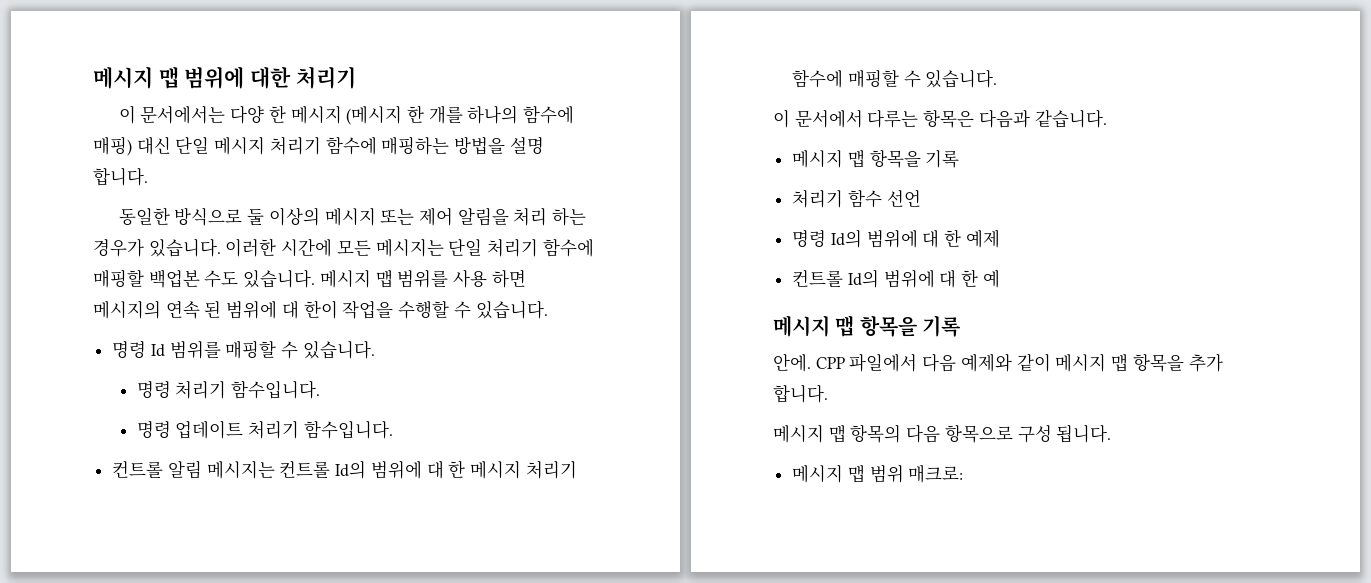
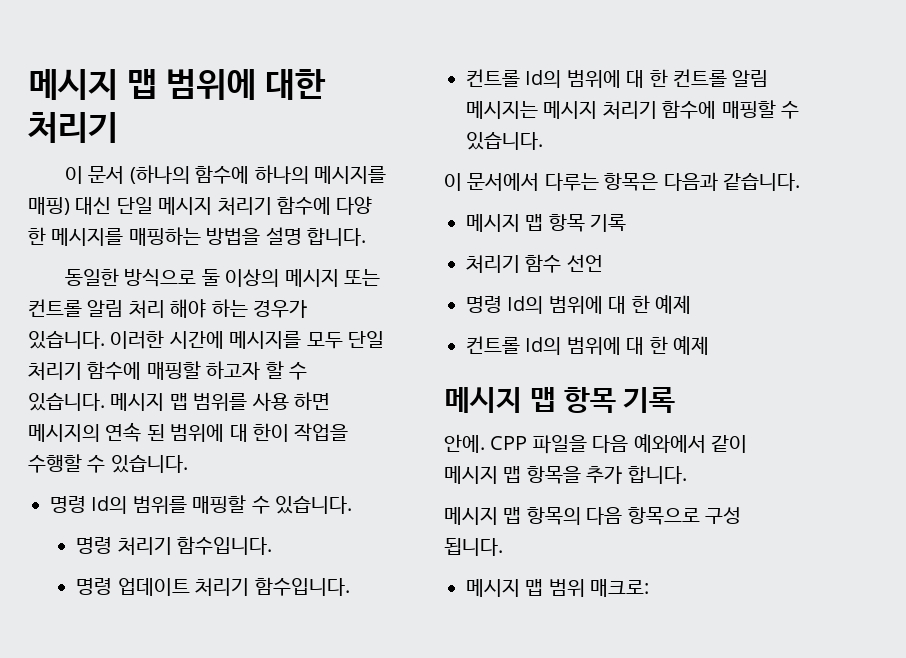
[140,105,575,125] 문서에서는 다양 한 메시지 (메시지 한 개를 하나의 함수에 -> [88,165,386,184] 문서 (하나의 함수에 하나의 메시지를
(377, 145) none -> [336,196,373,215] [28,227,124,246] 다양 한 메시지를
[418,207,548,226] 제어 알림을 처리 -> [28,299,207,318] 컨트롤 알림 처리 해야
[336,239,444,257] 모든 메시지는 -> [229,331,343,349] 메시지를 모두
[148,269,239,288] 백업본 수도 -> [206,361,307,380] 하고자 할 수
[150,344,165,357] Id -> [91,496,128,514] Id의
[167,460,466,479] 알림 메시지는 컨트롤 Id의 범위에 대 한 -> [525,69,769,88] [466,101,538,119] Id의 범위에 대 한 컨트롤 알림 메시지는
[869,149,921,168] 항목을 -> [548,214,585,232] 항목
[982,270,1000,288] [773,315,917,337] 예 // 메시지 맵 항목을 -> [673,336,709,355] [444,387,616,413] 예제 // 메시지 맵 항목
[849,353,1012,372] 파일에서 다음 예제와 -> [532,434,706,454] 파일을 다음 예와에서

